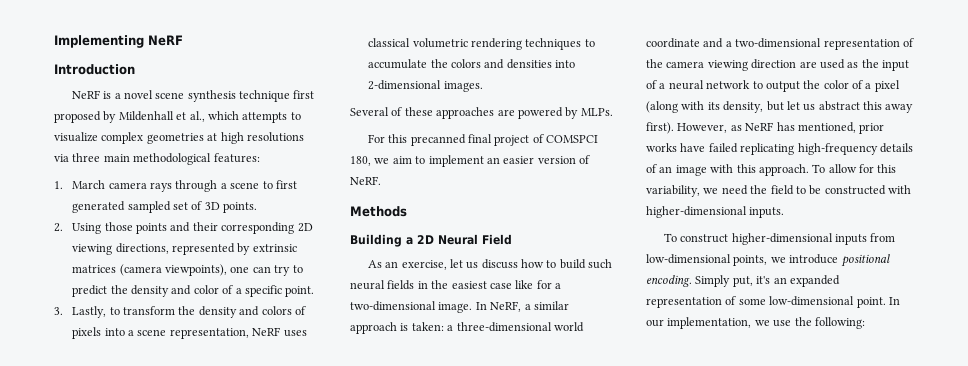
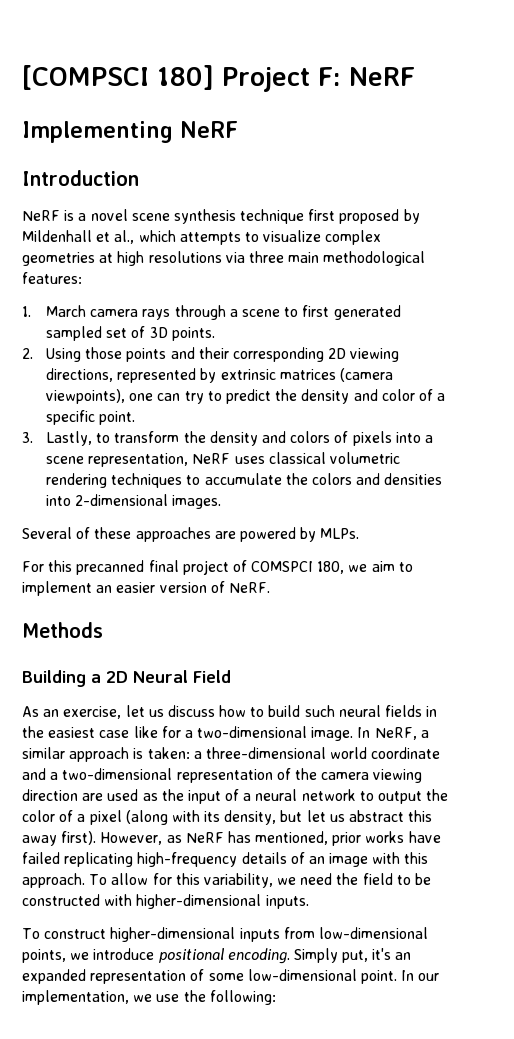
(54, 41) none -> [22,65,415,92] [COMPSCI 180] Project F: NeRF //

